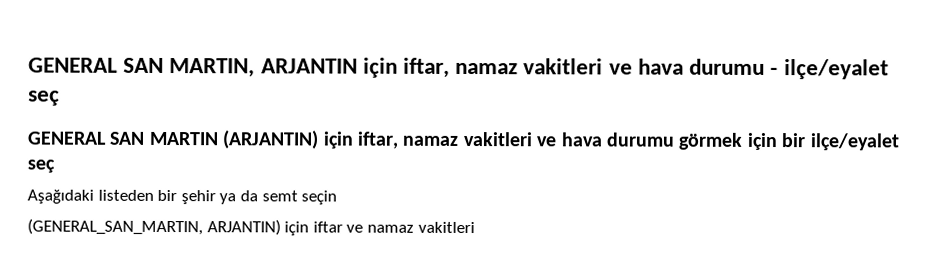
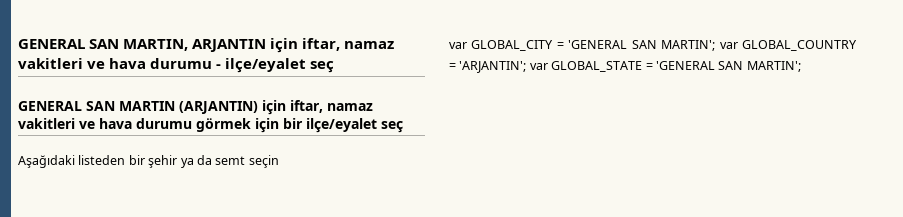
[27,218,475,236] (GENERAL_SAN_MARTIN, ARJANTIN) için iftar ve namaz vakitleri -> [449,40,857,51] [449,61,801,73] var GLOBAL_CITY = 'GENERAL SAN MARTIN'; var GLOBAL_COUNTRY = 'ARJANTIN'; var GLOBAL_STATE = 'GENERAL SAN MARTIN';

